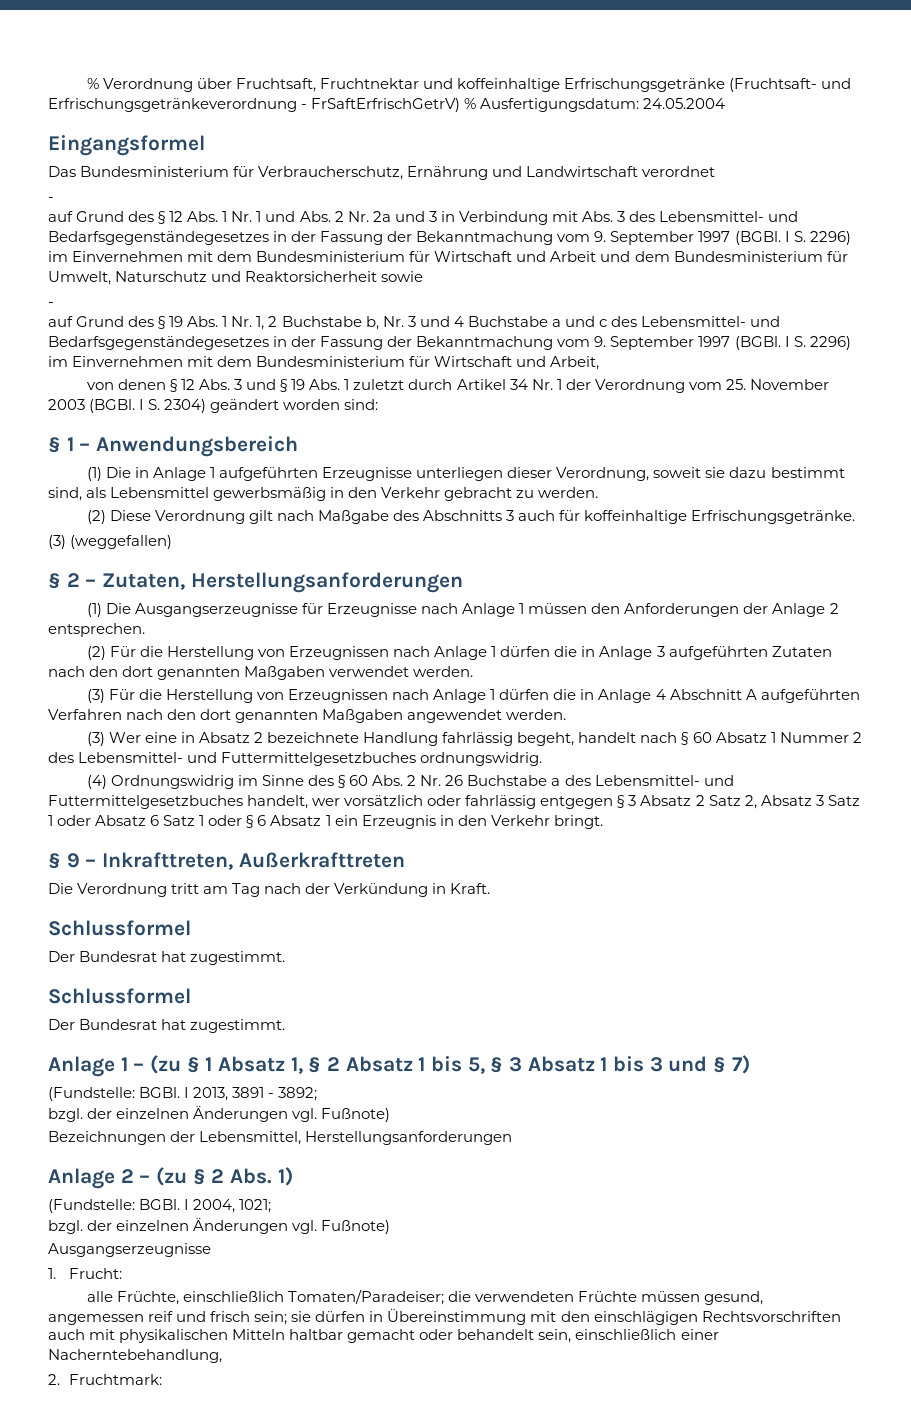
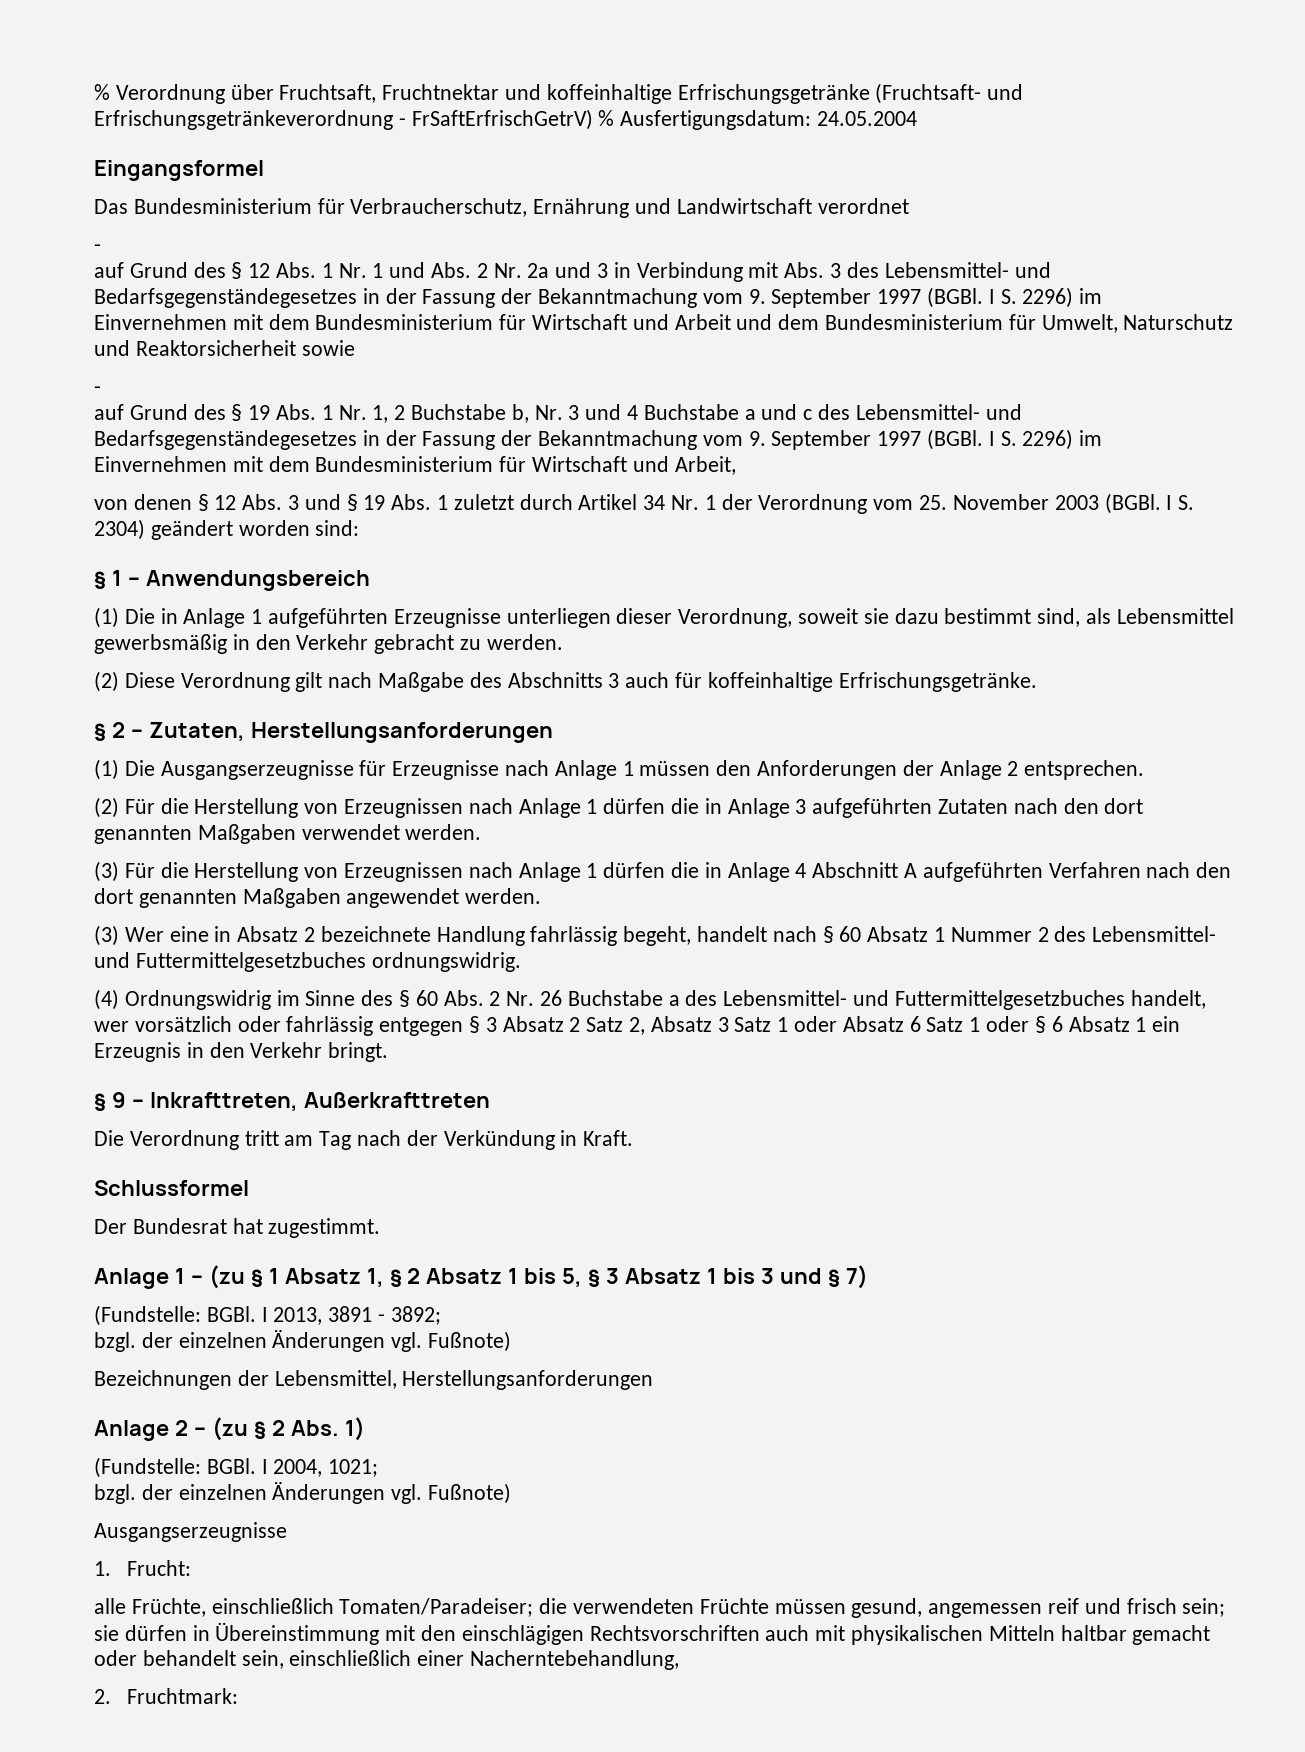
[48,535,173,549] // (3) (weggefallen) -> (1037, 682) none
[48,988,191,1004] [48,1019,286,1033] // Schlussformel // Der Bundesrat hat zugestimmt. -> (381, 1228) none

